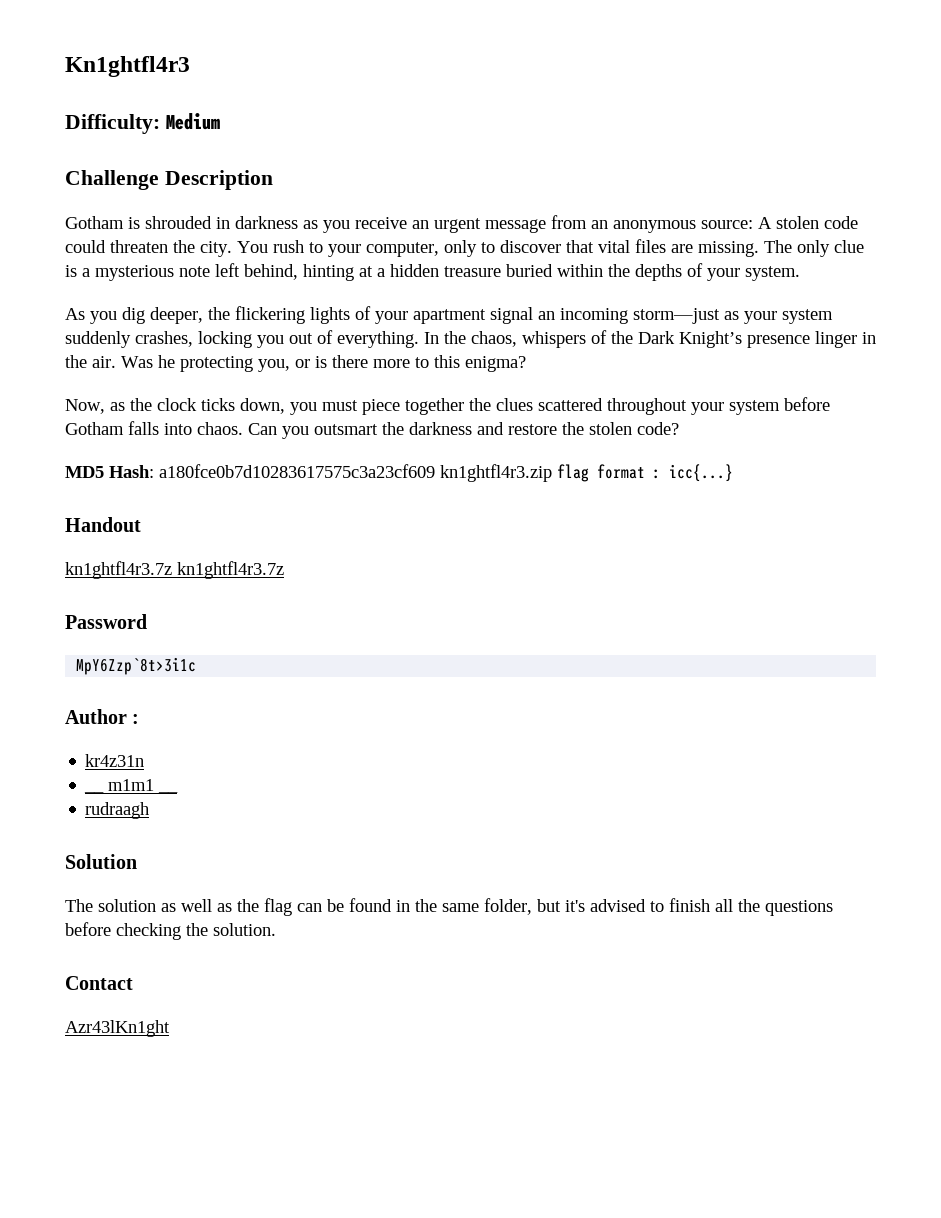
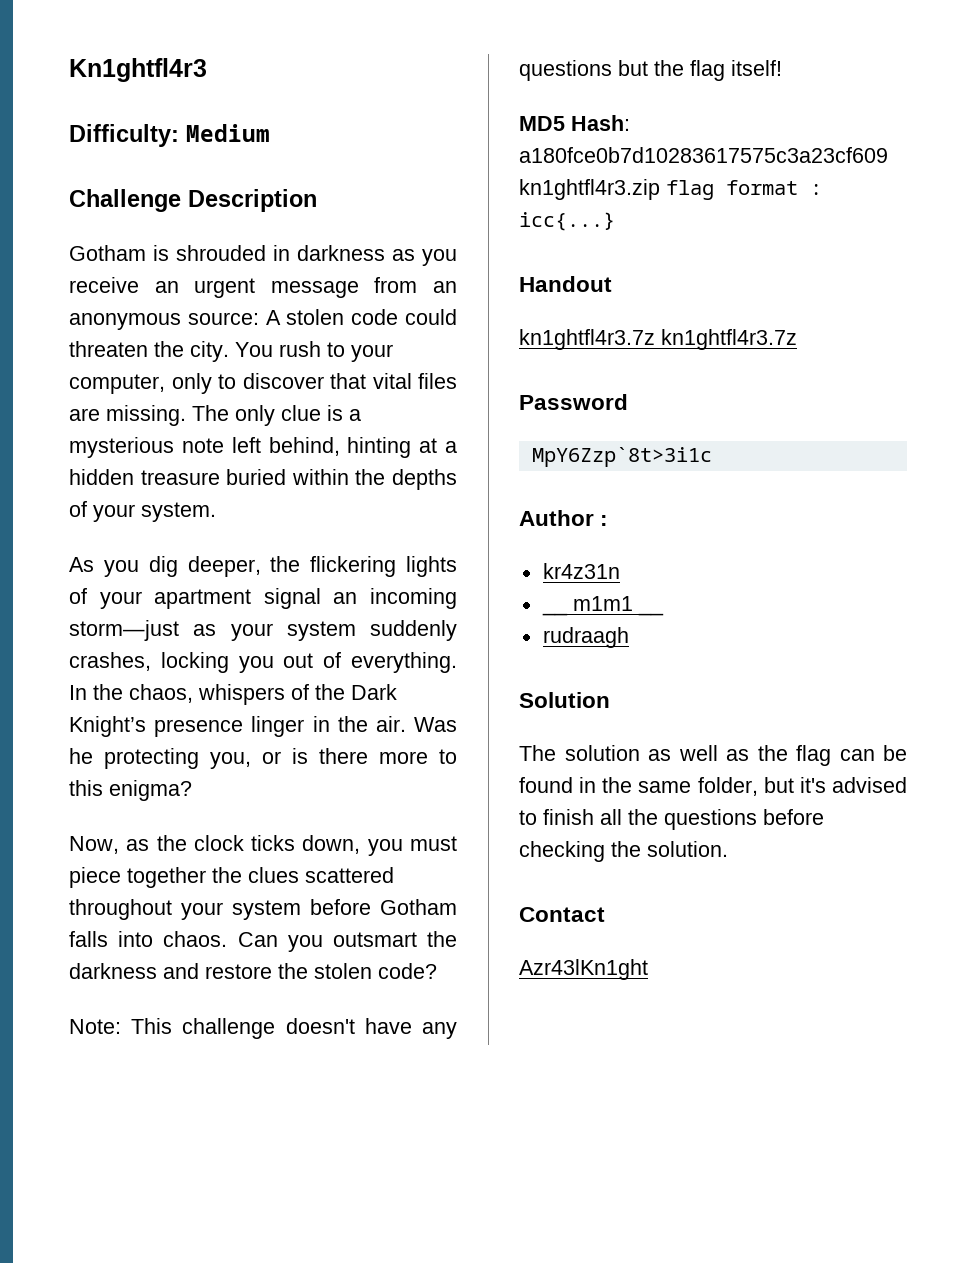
(679, 428) none -> [69,1018,457,1039] [519,60,782,81] // Note: This challenge doesn't have any questions but the flag itself!

